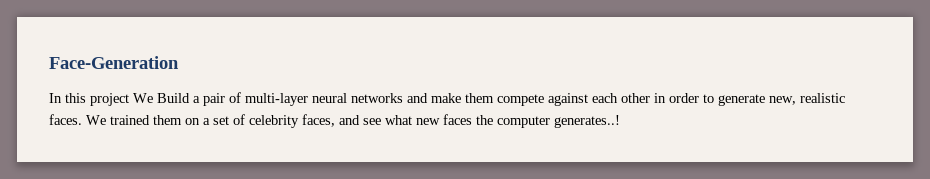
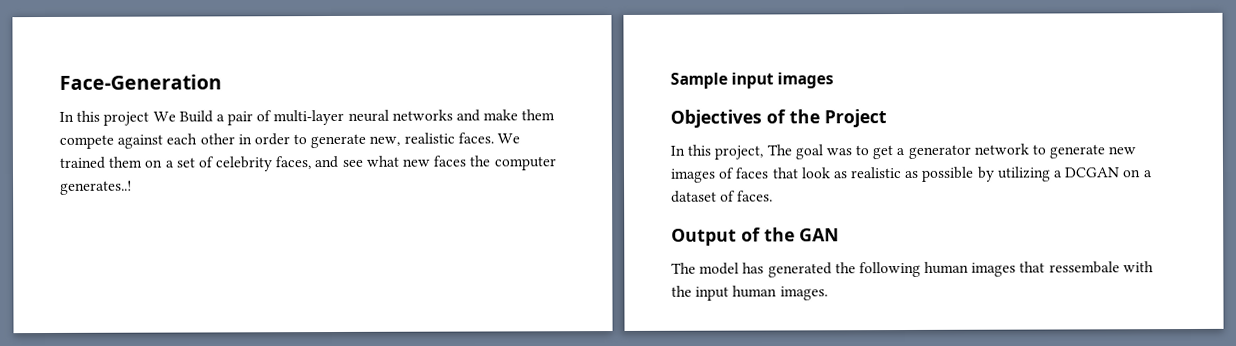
(620, 121) none -> [670,72,835,89] [670,109,887,128] [670,143,1137,160] [670,166,1153,183] [671,190,774,203] [671,227,839,246] [671,261,1154,278] [671,285,828,301] // Sample input images // Objectives of the Project // In this project, The goal was to get a generator network to generate new images of faces that look as realistic as possible by utilizing a DCGAN on a dataset of faces. // Output of the GAN // The model has generated the following human images that ressembale with the input human images.

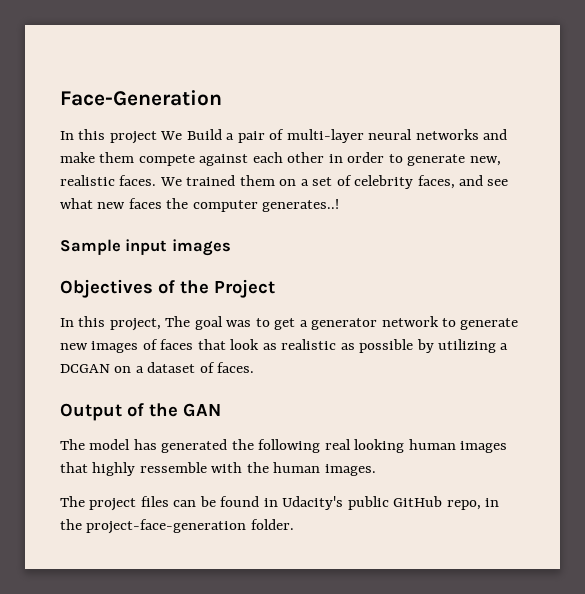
(921, 269) none -> [324,439,405,453] real looking
[1048,261,1120,274] ressembale -> [92,462,207,476] highly ressemble
[695,286,730,301] input -> (269, 467) none
(828, 293) none -> [60,496,500,511] [60,519,294,534] // The project files can be found in Udacity's public GitHub repo, in the project-face-generation folder.

